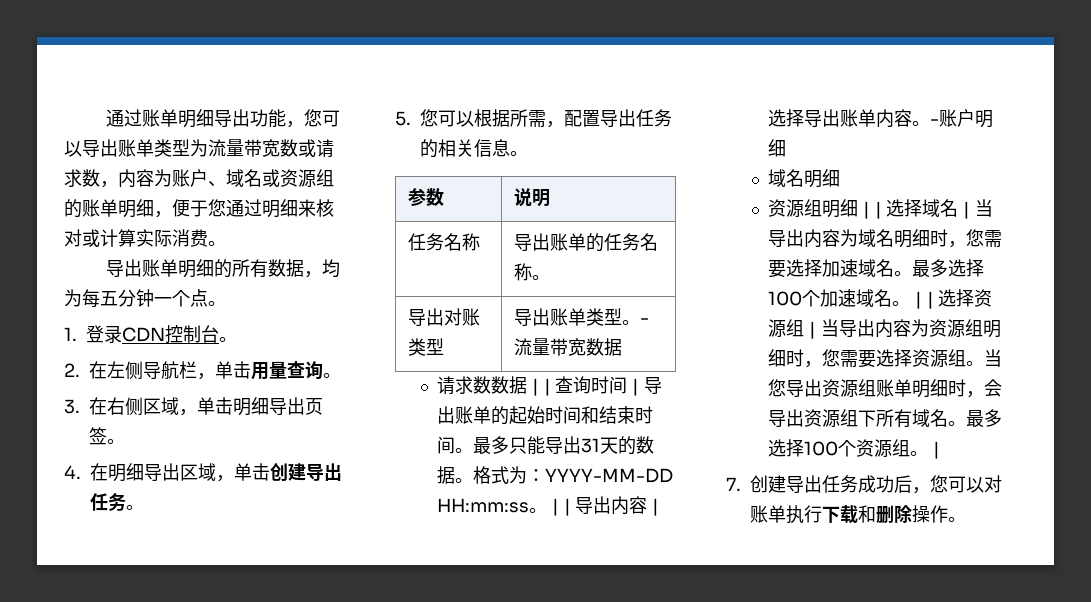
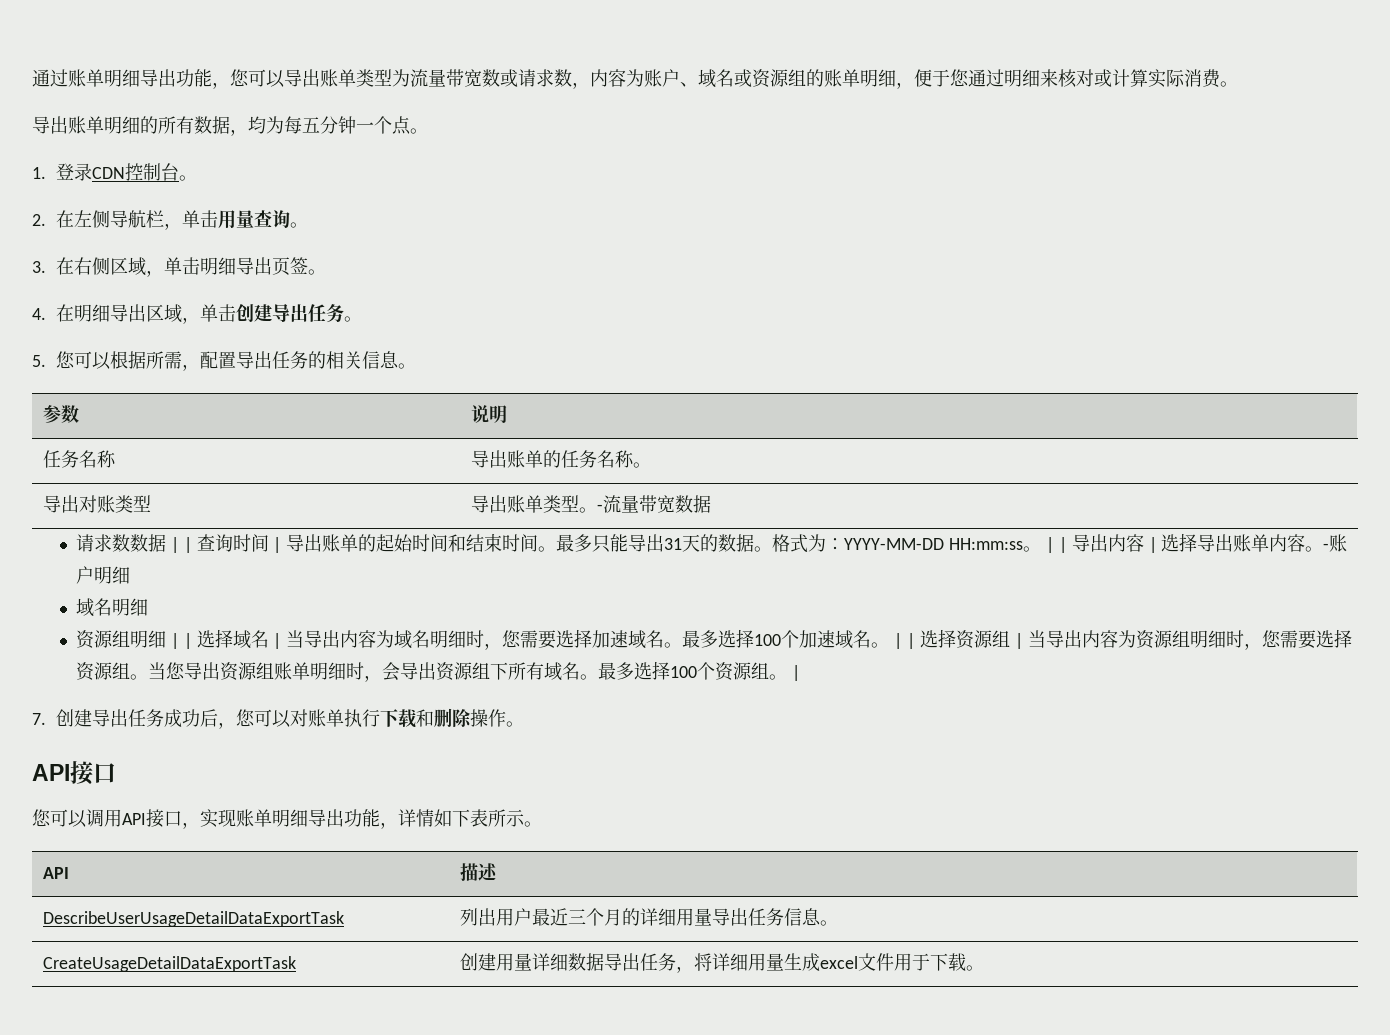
(966, 519) none -> [32,761,116,785] [32,809,542,829] [42,867,69,879] [459,863,498,881] [42,911,344,927] [459,908,838,926] [42,956,296,972] [459,953,984,973] // API接口 // 您可以调用API接口，实现账单明细导出功能，详情如下表所示。 // API | 描述 // DescribeUserUsageDetailDataExportTask | 列出用户最近三个月的详细用量导出任务信息。 // CreateUsageDetailDataExportTask | 创建用量详细数据导出任务，将详细用量生成excel文件用于下载。

